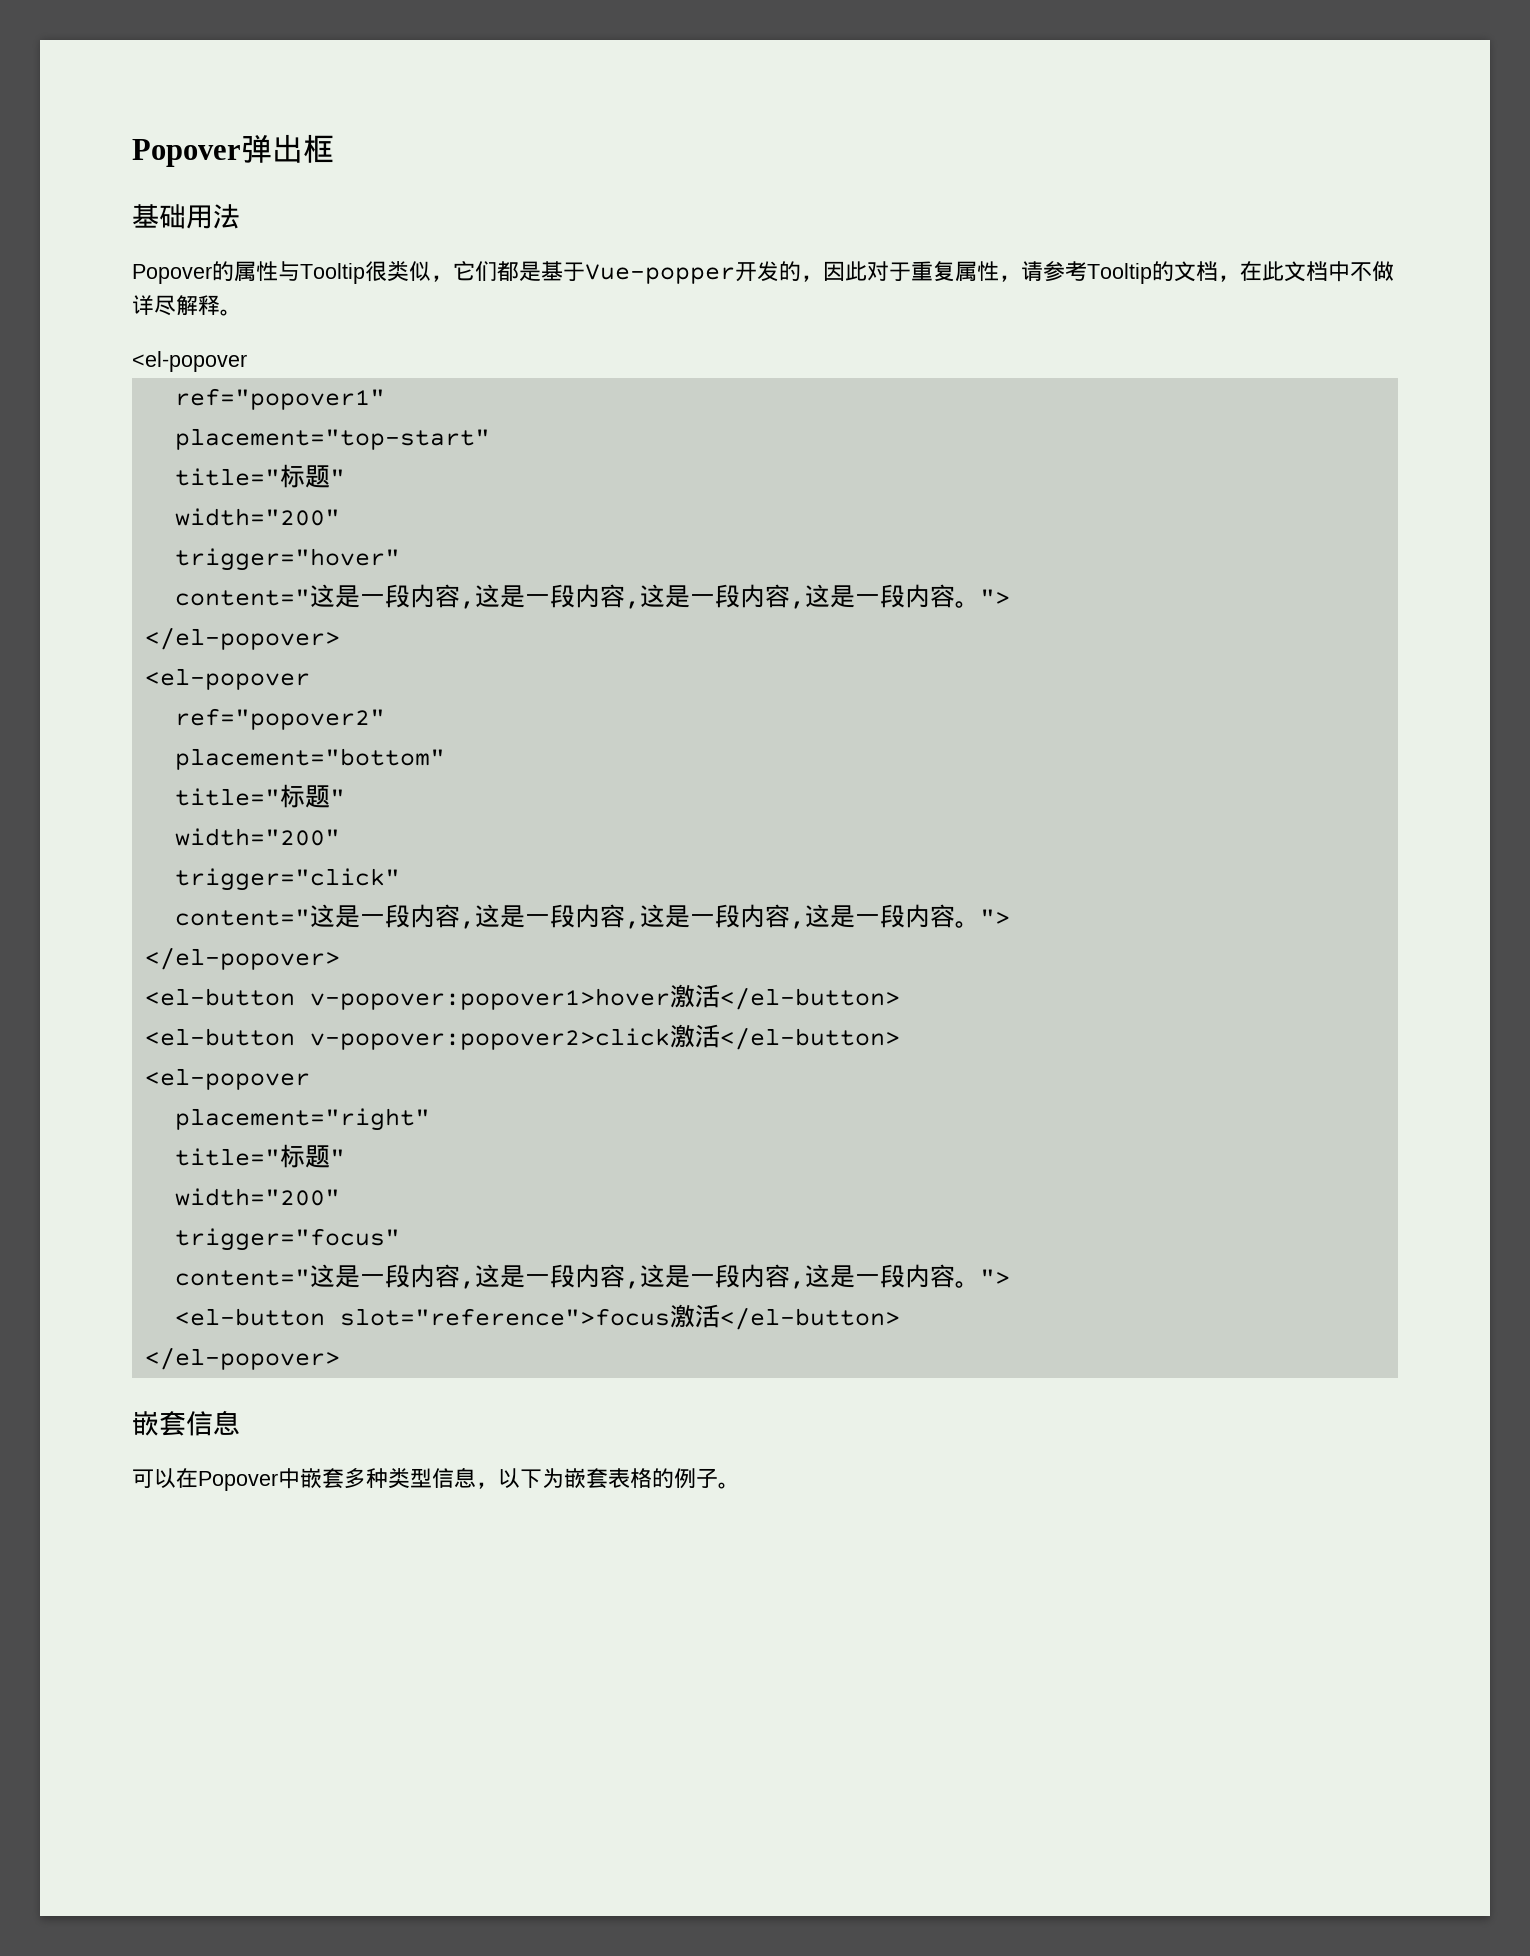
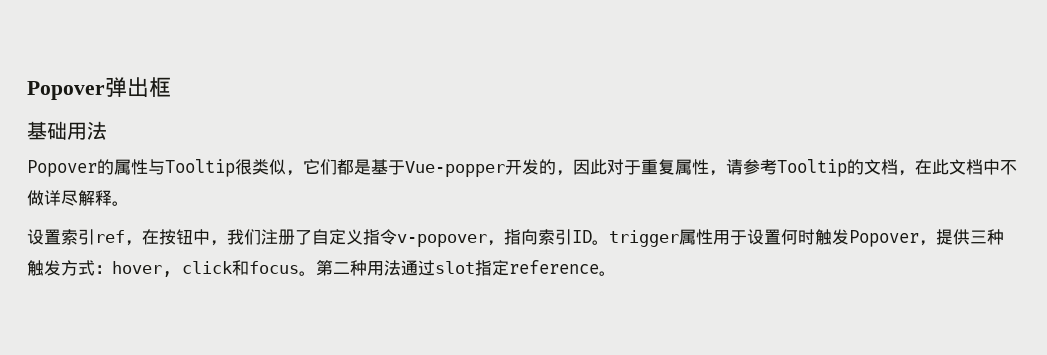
[132,351,247,372] [174,388,385,410] [174,428,490,450] [174,464,345,488] [174,508,340,526] [174,548,400,571] [174,584,1010,609] [144,627,340,650] [144,668,310,690] [174,708,385,730] [174,748,445,770] [174,784,345,808] [174,828,340,846] [174,868,400,891] [174,904,1010,929] [144,947,340,970] [144,984,900,1010] [144,1024,900,1050] [144,1068,310,1090] [174,1108,430,1131] [174,1144,345,1168] [174,1188,340,1206] [174,1228,400,1251] [174,1264,1010,1289] [174,1304,900,1330] [144,1347,340,1370] [132,1410,240,1436] [132,1467,718,1491] <el-popover // ref="popover1" // placement="top-start" // title="标题" // width="200" // trigger="hover" // content="这是一段内容,这是一段内容,这是一段内容,这是一段内容。"> // </el-popover> // <el-popover // ref="popover2" // placement="bottom" // title="标题" // width="200" // trigger="click" // content="这是一段内容,这是一段内容,这是一段内容,这是一段内容。"> // </el-popover> // <el-button v-popover:popover1>hover激活</el-button> // <el-button v-popover:popover2>click激活</el-button> // <el-popover // placement="right" // title="标题" // width="200" // trigger="focus" // content="这是一段内容,这是一段内容,这是一段内容,这是一段内容。"> // <el-button slot="reference">focus激活</el-button> // </el-popover> // 嵌套信息 // 可以在Popover中嵌套多种类型信息，以下为嵌套表格的例子 -> [27,229,1004,247] [27,260,599,277] 设置索引ref，在按钮中，我们注册了自定义指令v-popover，指向索引ID。trigger属性用于设置何时触发Popover，提供三种触发方式：hover, click和focus。第二种用法通过slot指定reference

